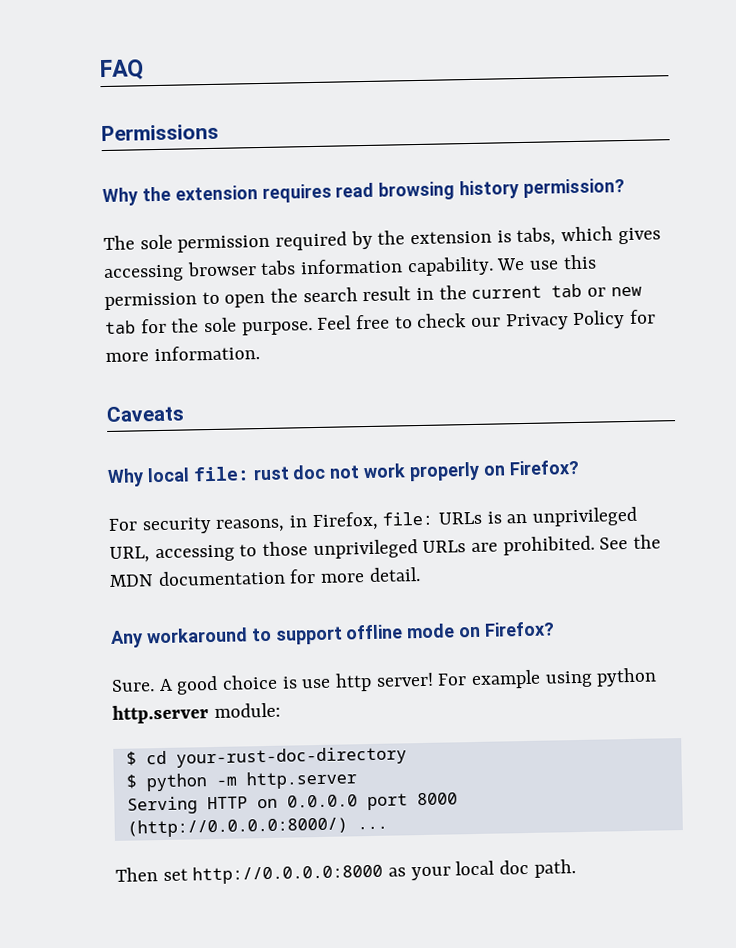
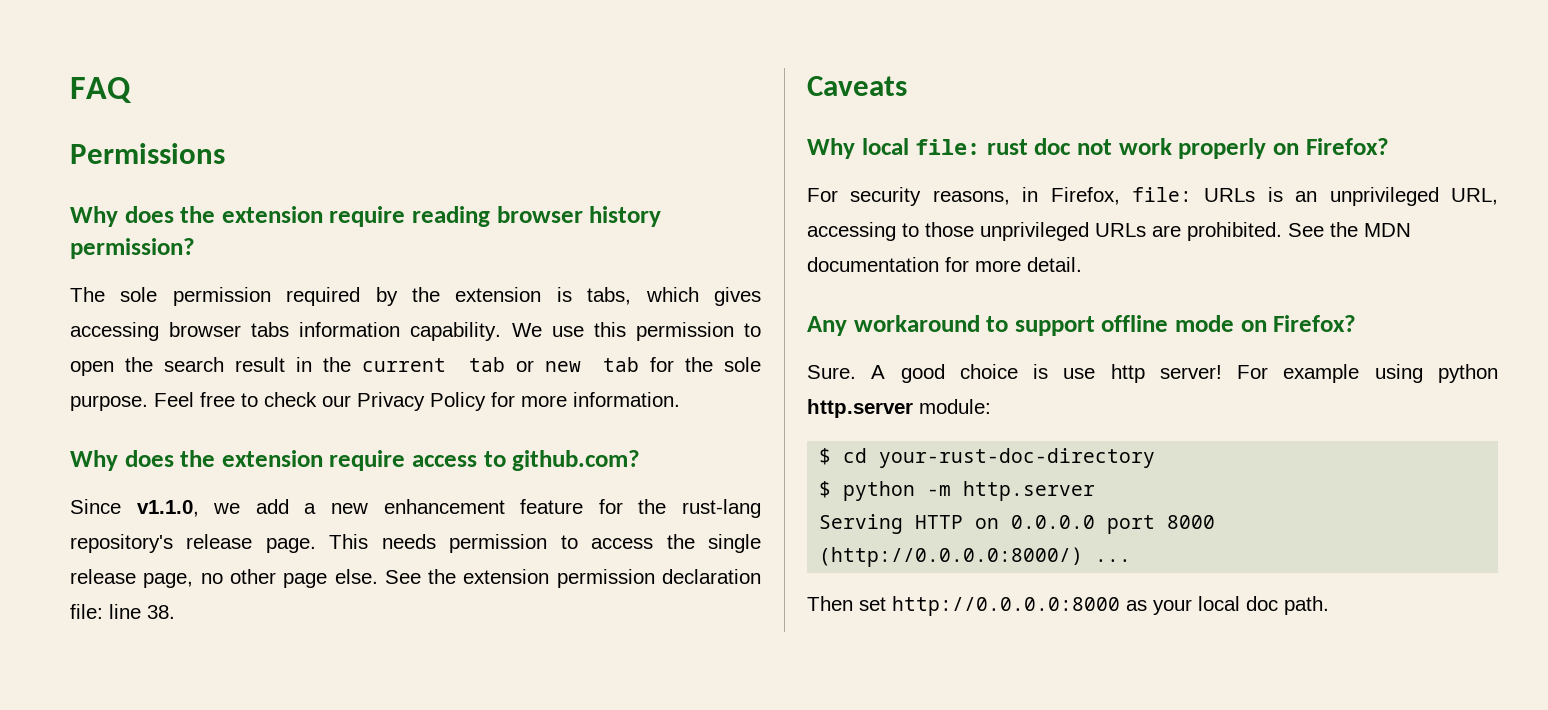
[141,181,456,203] the extension requires read browsing -> [124,206,583,227] does the extension require reading browser
(260, 353) none -> [70,450,641,471] [70,499,762,518] [70,534,762,553] [70,569,761,588] [70,604,175,619] // Why does the extension require access to github.com? // Since v1.1.0, we add a new enhancement feature for the rust-lang repository's release page. This needs permission to access the single release page, no other page else. See the extension permission declaration file: line 38.

